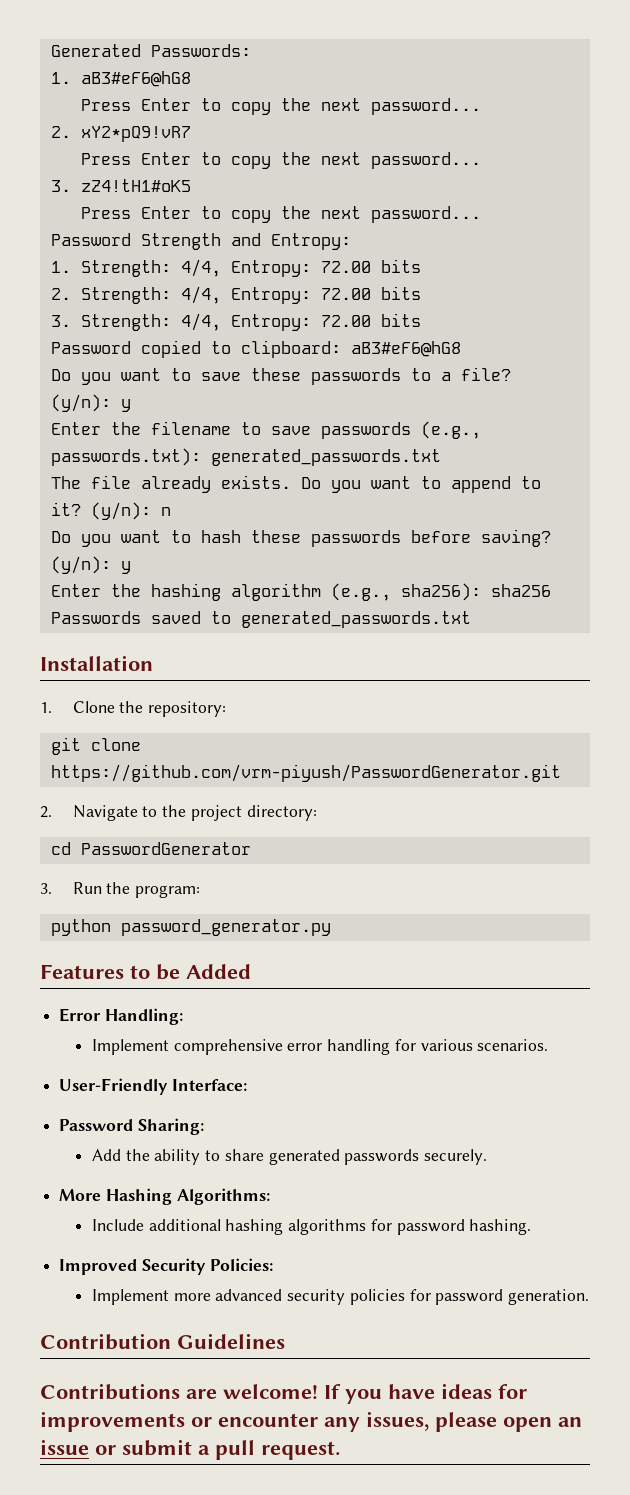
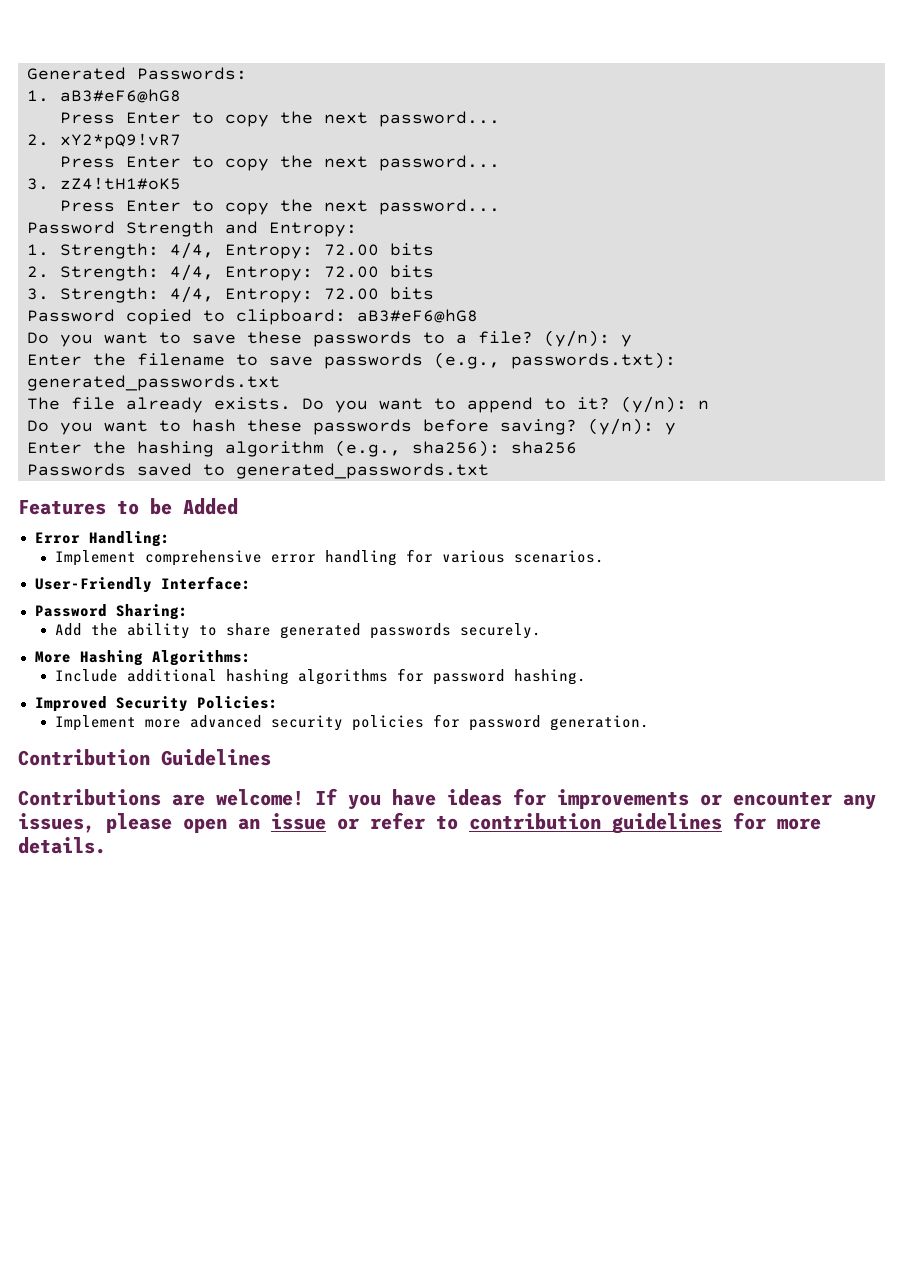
[40,655,153,671] [40,701,227,717] [50,737,141,755] [50,764,561,782] [40,805,317,821] [50,842,251,855] [40,882,201,898] [50,919,331,936] // Installation // 1. Clone the repository: // git clone https://github.com/vrm-piyush/PasswordGenerator.git // 2. Navigate to the project directory: // cd PasswordGenerator // 3. Run the program: // python password_generator.py -> (489, 471) none
[122,1439,340,1460] submit a pull request. -> [370,812,821,834] [18,837,106,854] refer to contribution guidelines for more details.

